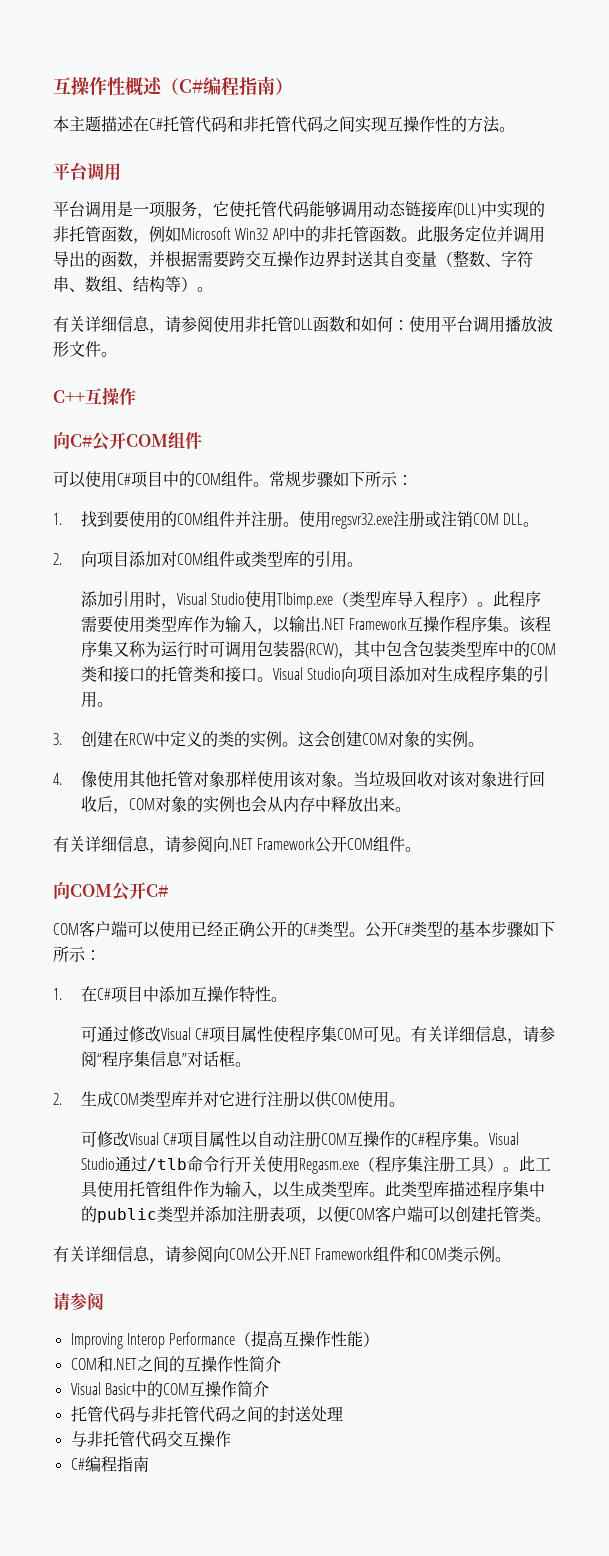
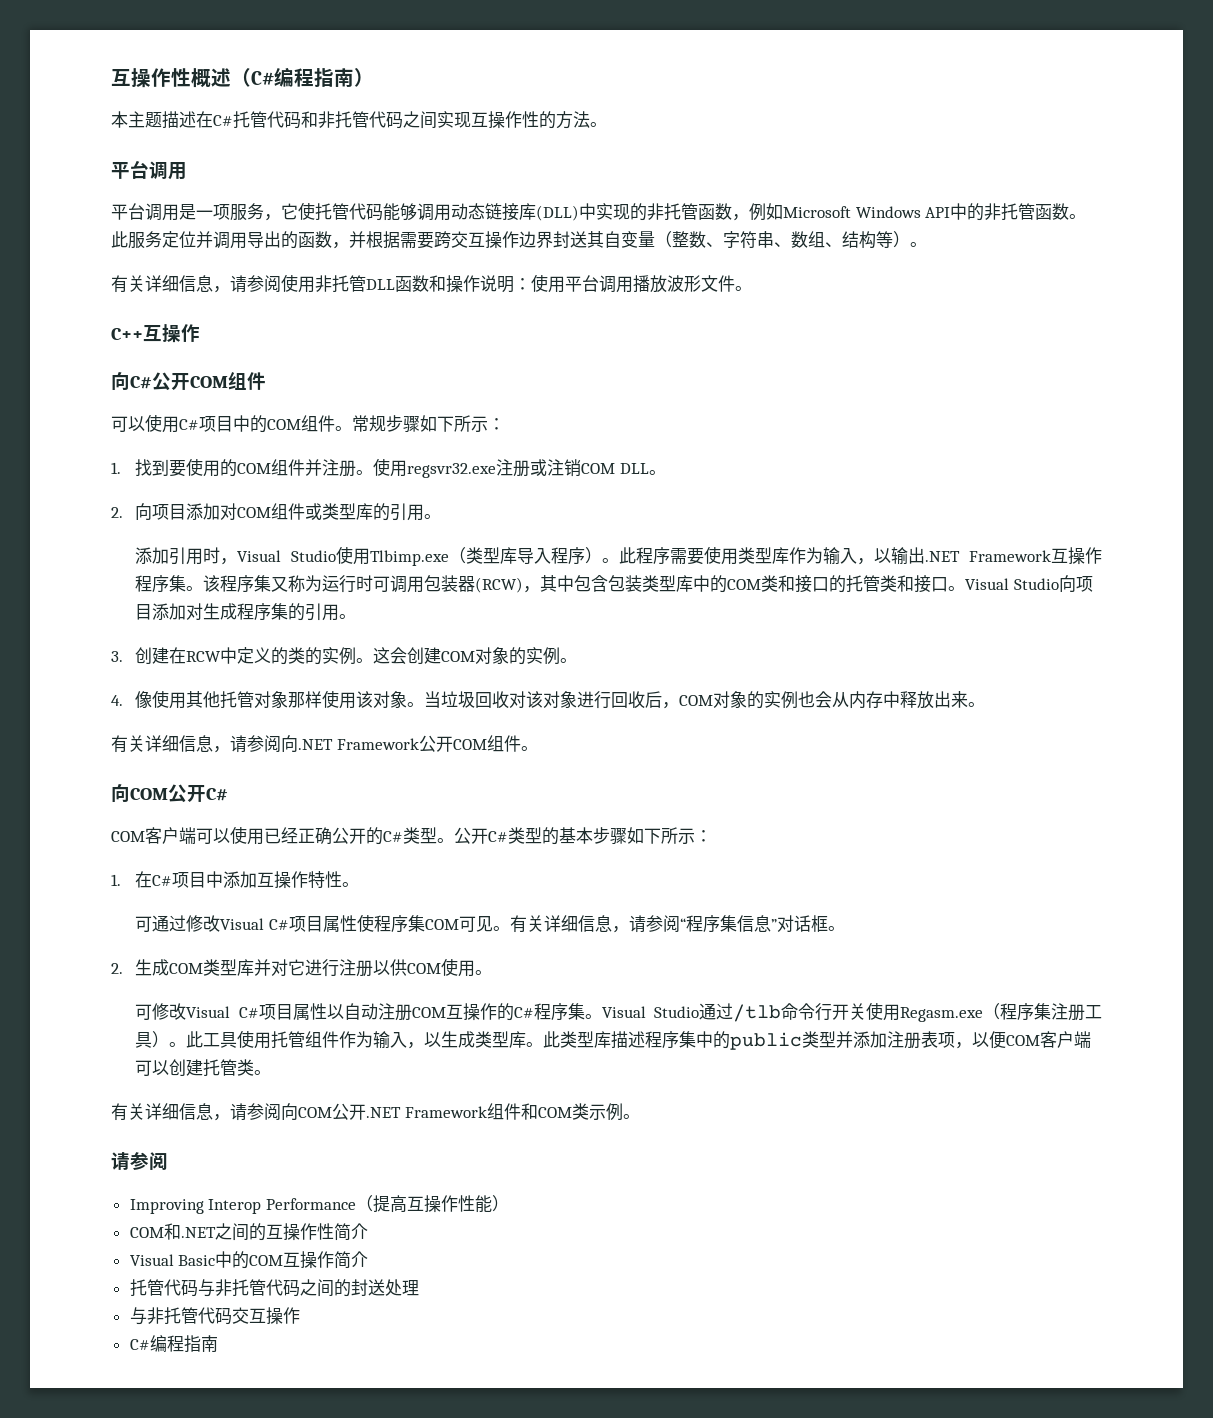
[235,228,269,240] Win32 -> [855,206,921,218] Windows
[361,316,393,332] 如何 -> [446,275,514,293] 操作说明

